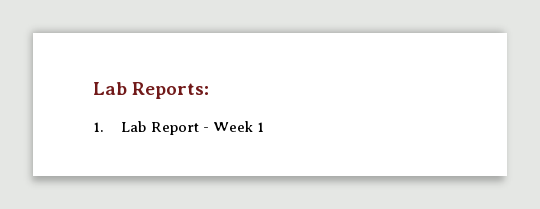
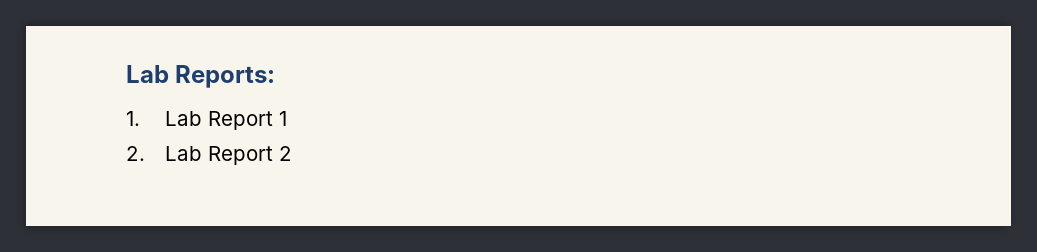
[202,121,253,132] - Week -> (273, 120) none
(264, 127) none -> [126,146,292,165] // 2. Lab Report 2

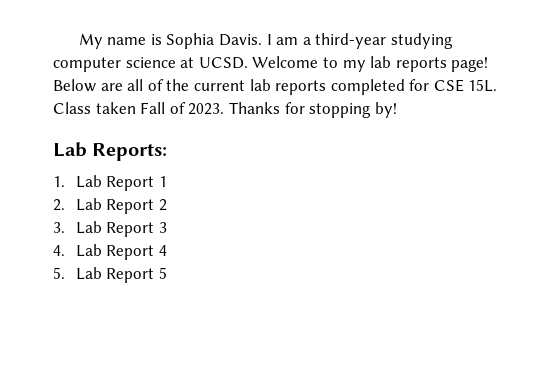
(126, 74) none -> [78,33,453,49] [53,56,489,72] [53,79,498,95] [53,102,397,118] My name is Sophia Davis. I am a third-year studying computer science at UCSD. Welcome to my lab reports page! Below are all of the current lab reports completed for CSE 15L. Class taken Fall of 2023. Thanks for stopping by! //
(292, 153) none -> [53,221,167,237] [53,244,167,260] [53,267,167,283] // 3. Lab Report 3 // 4. Lab Report 4 // 5. Lab Report 5

